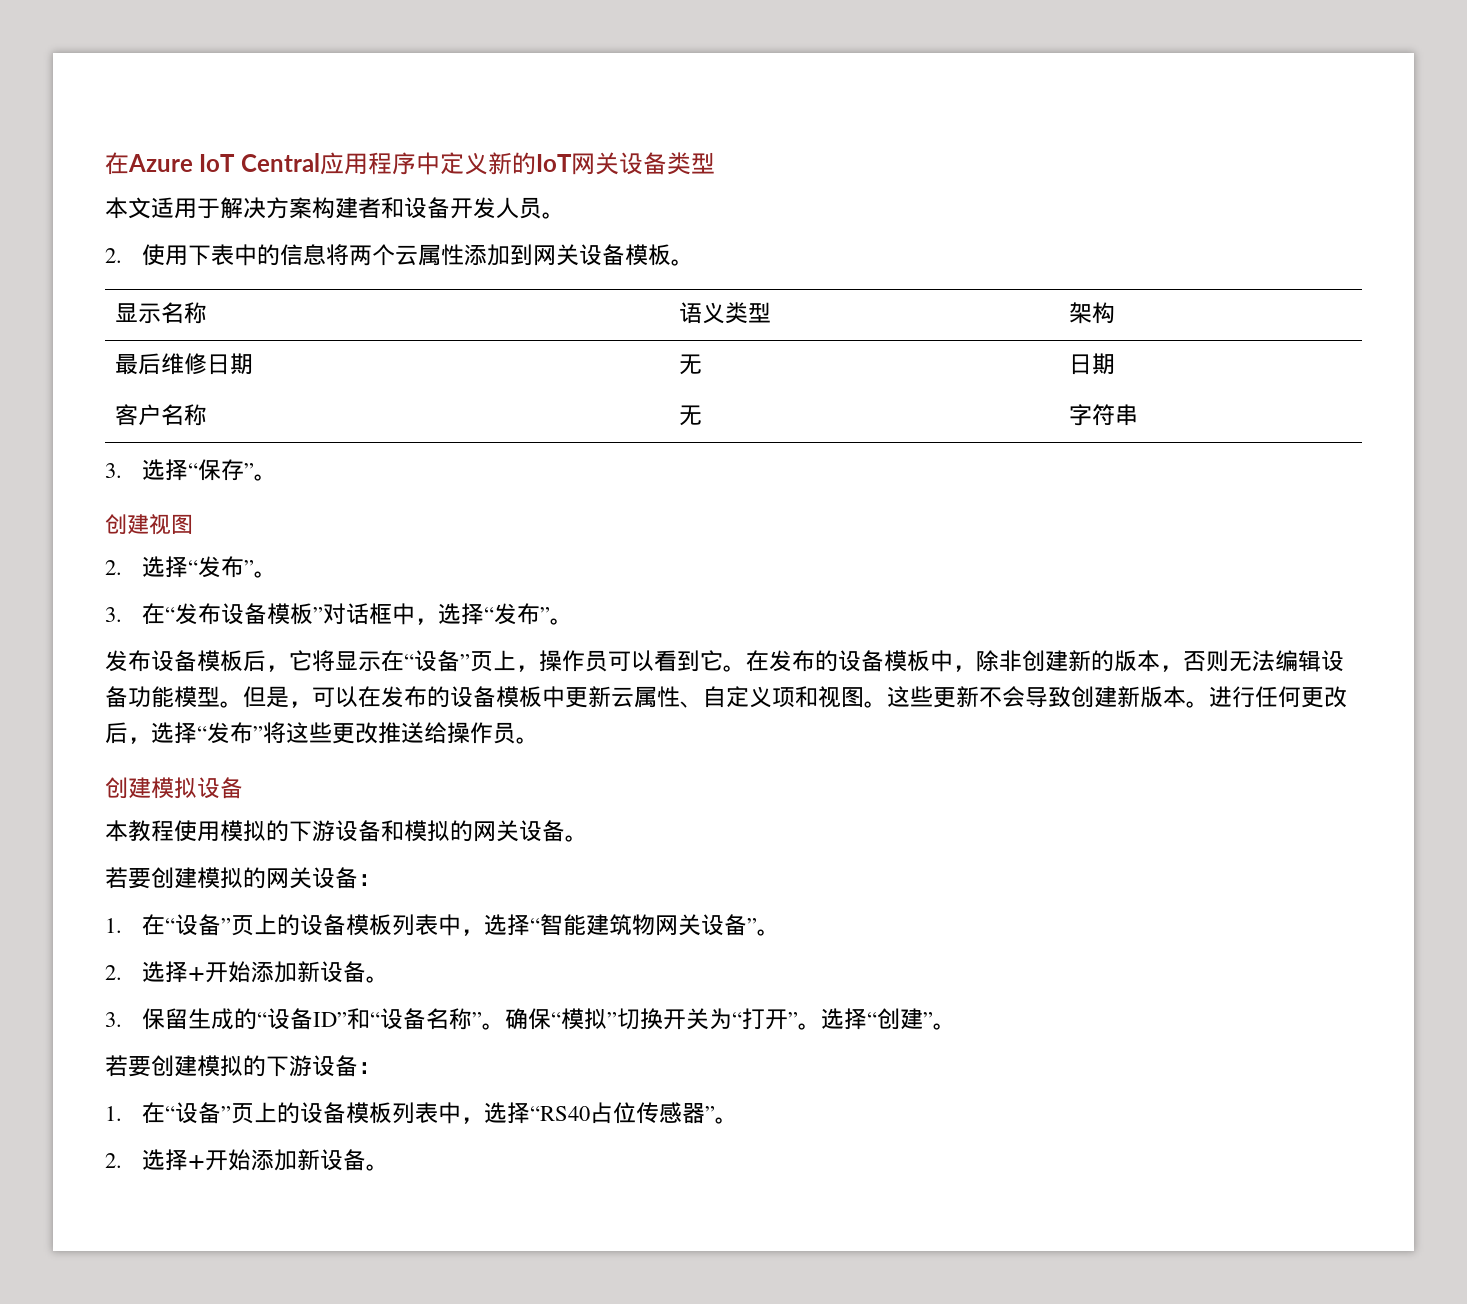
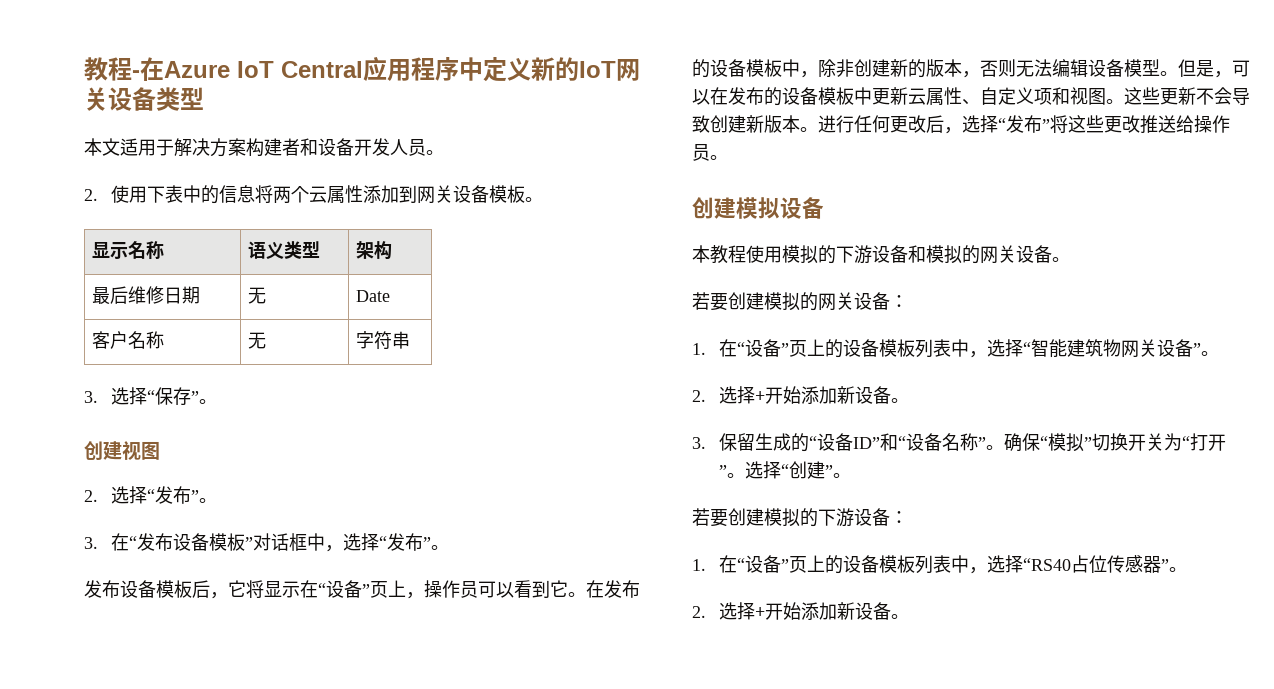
(105, 163) none -> [84,57,140,81] 教程-
[1069,353,1116,375] 日期 -> [355,290,390,302] Date
[128,686,174,708] 功能 -> (1124, 68) none

